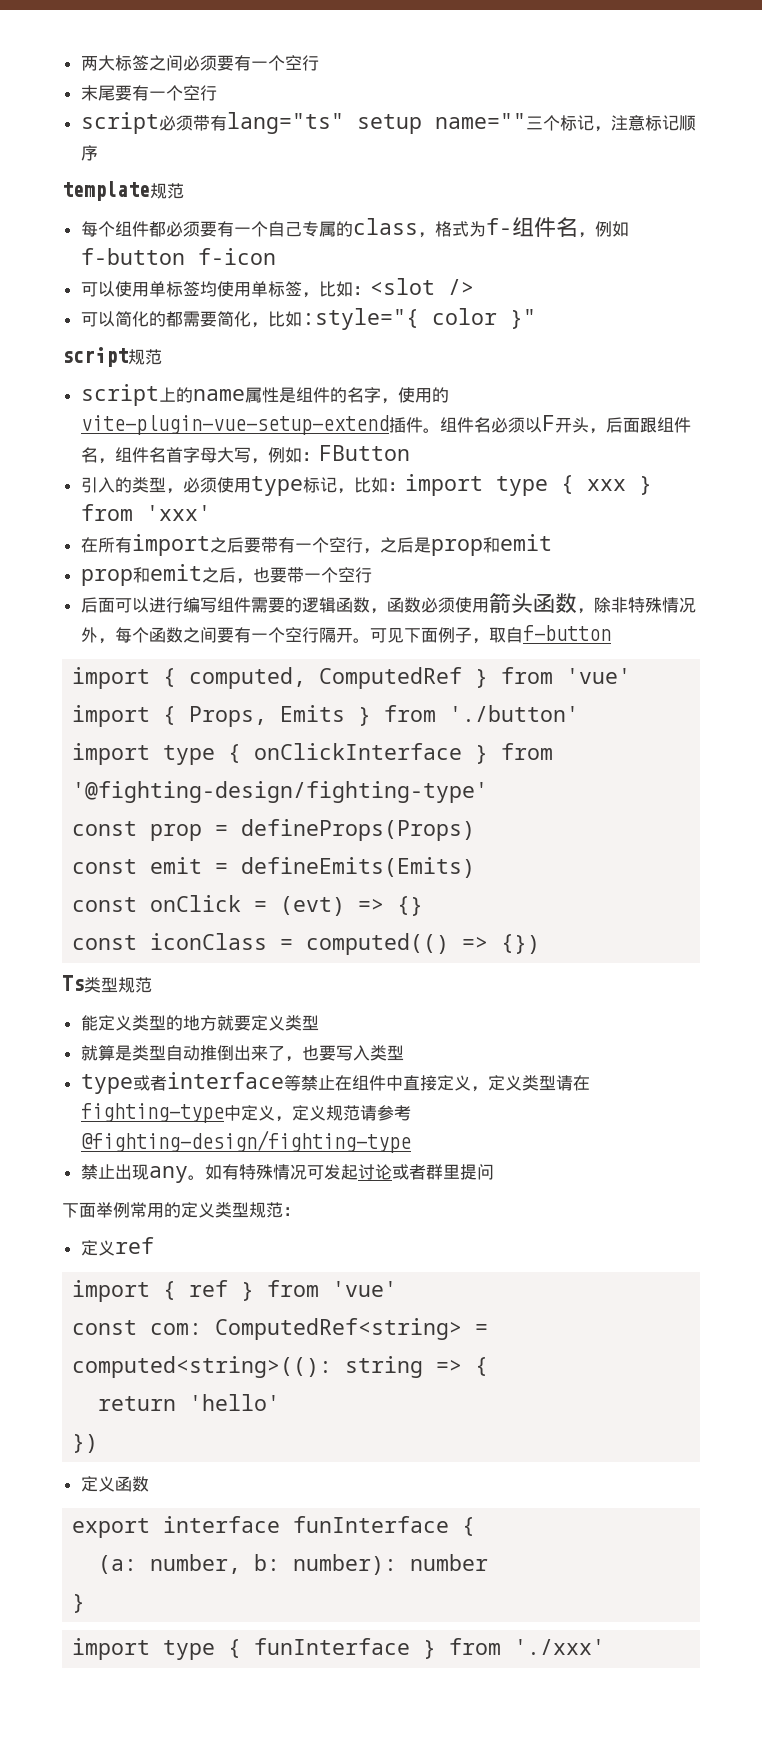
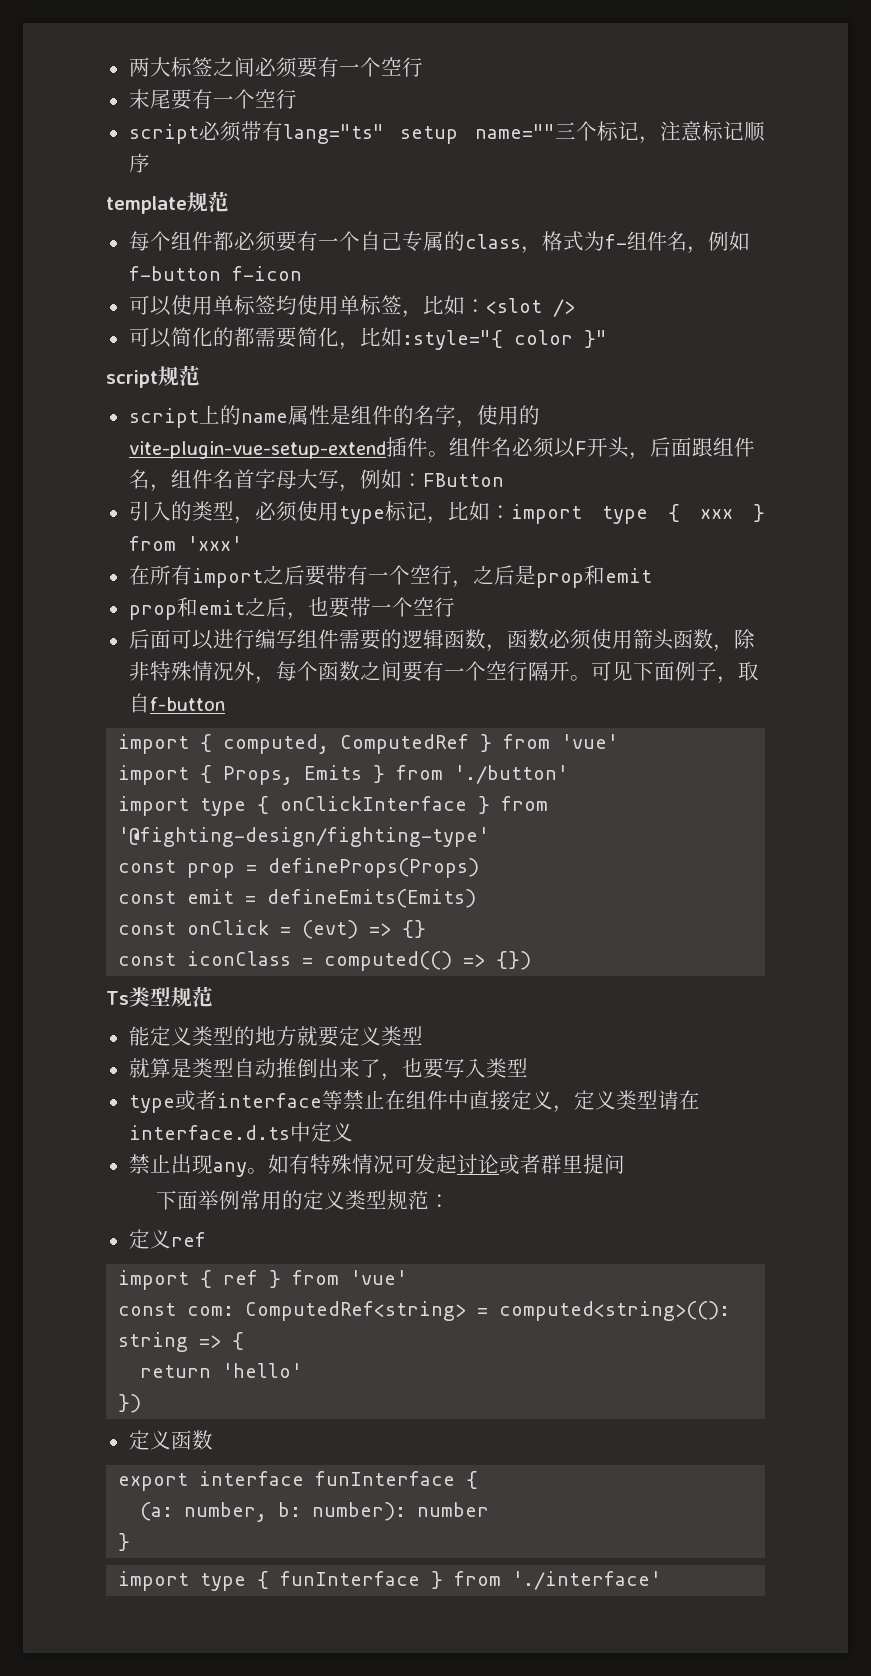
[80,1103,224,1123] fighting-type -> [128,1125,290,1140] interface.d.ts
[274,1105,411,1122] [80,1130,411,1153] ，定义规范请参考@fighting-design/fighting-type -> (353, 1132) none
[514,1639,606,1655] './xxx' -> [512,1571,662,1590] './interface'

